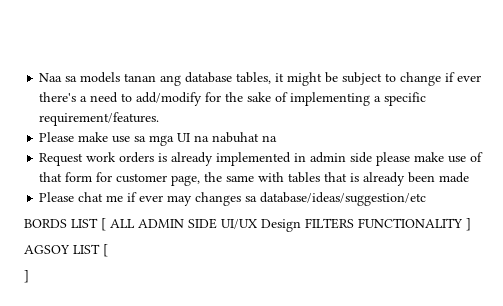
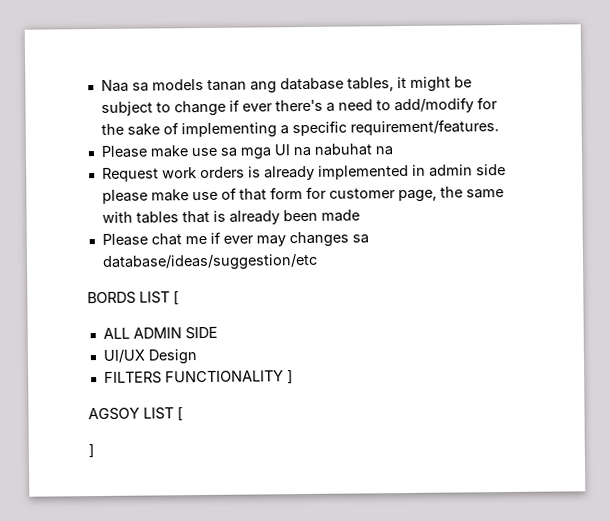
(106, 224) none -> (179, 297) //
(217, 223) none -> (218, 333) //
(301, 225) none -> (198, 357) //

